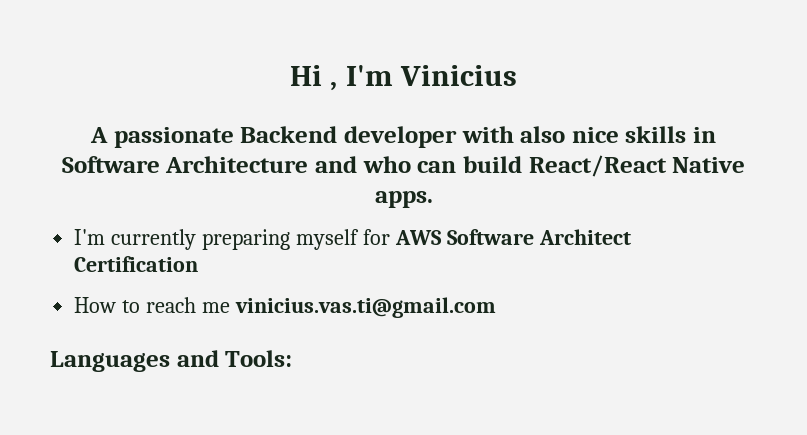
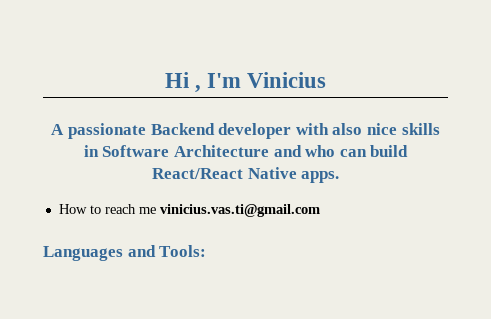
[74,229,631,250] [74,256,199,272] // I'm currently preparing myself for AWS Software Architect Certification -> (340, 177) none

